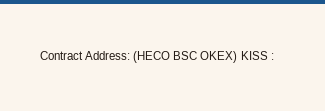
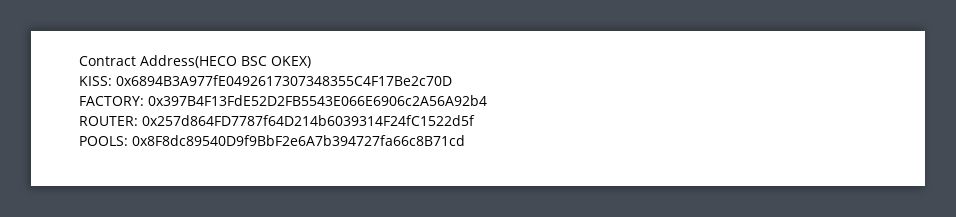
[85,51,171,63] Address: (HECO -> [140,55,237,68] Address(HECO
[240,51,274,60] KISS : -> [79,75,452,86] [79,95,487,106] [79,115,475,126] [79,135,465,146] // KISS: 0x6894B3A977fE0492617307348355C4F17Be2c70D // FACTORY: 0x397B4F13FdE52D2FB5543E066E6906c2A56A92b4 // ROUTER: 0x257d864FD7787f64D214b6039314F24fC1522d5f // POOLS: 0x8F8dc89540D9f9BbF2e6A7b394727fa66c8B71cd

